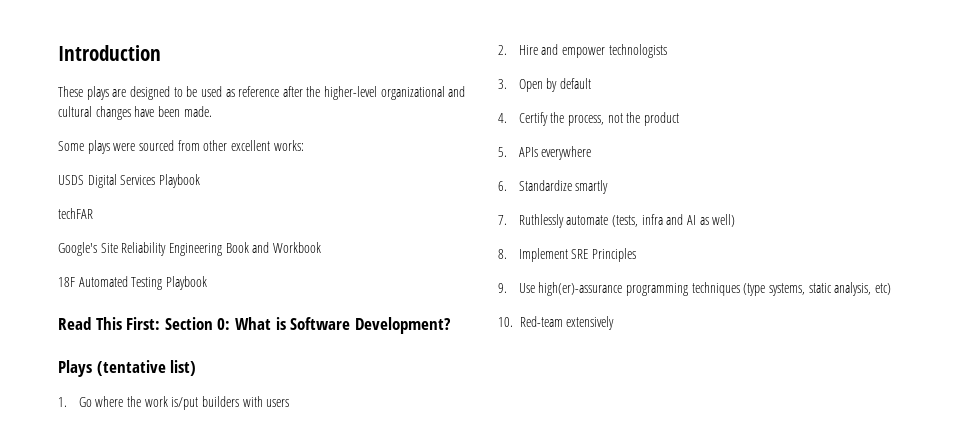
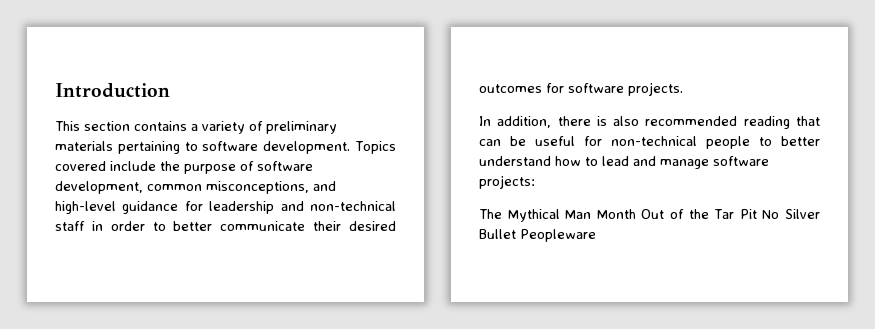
[58,86,466,100] [58,106,212,120] [58,140,304,154] [58,174,200,188] [58,208,93,219] [58,242,321,256] [58,276,207,290] [58,317,451,334] [58,360,197,377] [58,396,290,410] [498,44,667,58] [498,78,591,92] [498,112,679,126] [498,146,592,160] [498,180,609,194] [498,214,736,228] [498,248,636,262] [498,282,891,296] [498,316,615,330] These plays are designed to be used as reference after the higher-level organizational and cultural changes have been made. // Some plays were sourced from other excellent works: // USDS Digital Services Playbook // techFAR // Google's Site Reliability Engineering Book and Workbook // 18F Automated Testing Playbook // Read This First: Section 0: What is Software Development? // Plays (tentative list) // 1. Go where the work is/put builders with users // 2. Hire and empower technologists // 3. Open by default // 4. Certify the process, not the product // 5. APIs everywhere // 6. Standardize smartly // 7. Ruthlessly automate (tests, infra and AI as well) // 8. Implement SRE Principles // 9. Use high(er)-assurance programming techniques (type systems, static analysis, etc) // 10. Red-team extensively -> [55,121,337,134] [55,141,397,154] [55,161,313,174] [55,181,336,194] [55,201,396,214] [55,221,396,231] [479,82,683,96] [479,116,820,129] [479,136,820,149] [479,156,769,169] [479,175,535,189] [479,209,820,222] [479,229,596,242] This section contains a variety of preliminary materials pertaining to software development. Topics covered include the purpose of software development, common misconceptions, and high-level guidance for leadership and non-technical staff in order to better communicate their desired outcomes for software projects. // In addition, there is also recommended reading that can be useful for non-technical people to better understand how to lead and manage software projects: // The Mythical Man Month Out of the Tar Pit No Silver Bullet Peopleware

